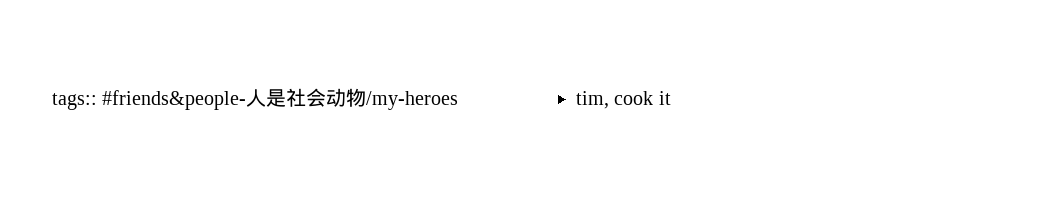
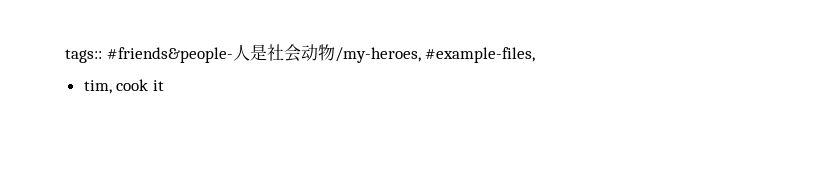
[366,91,459,110] /my-heroes -> [334,47,536,63] /my-heroes, #example-files,

